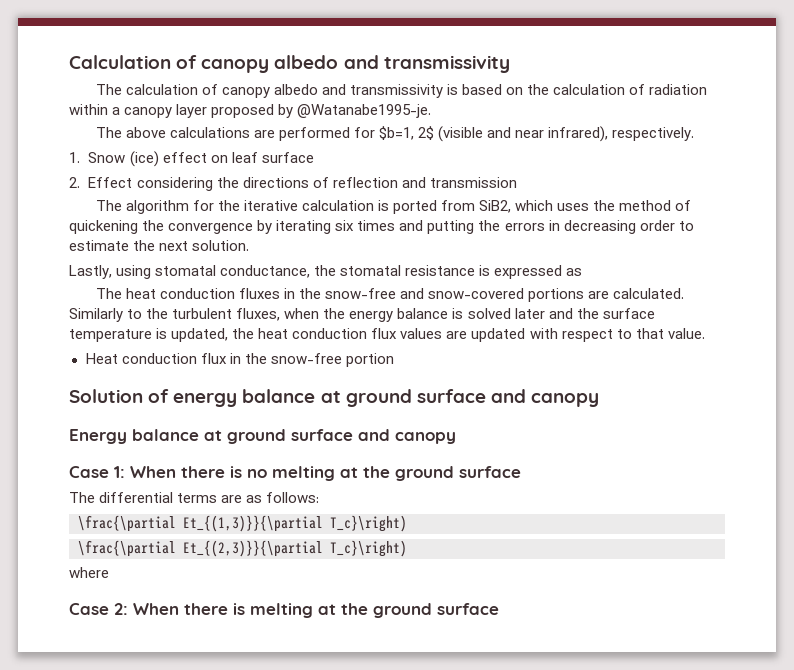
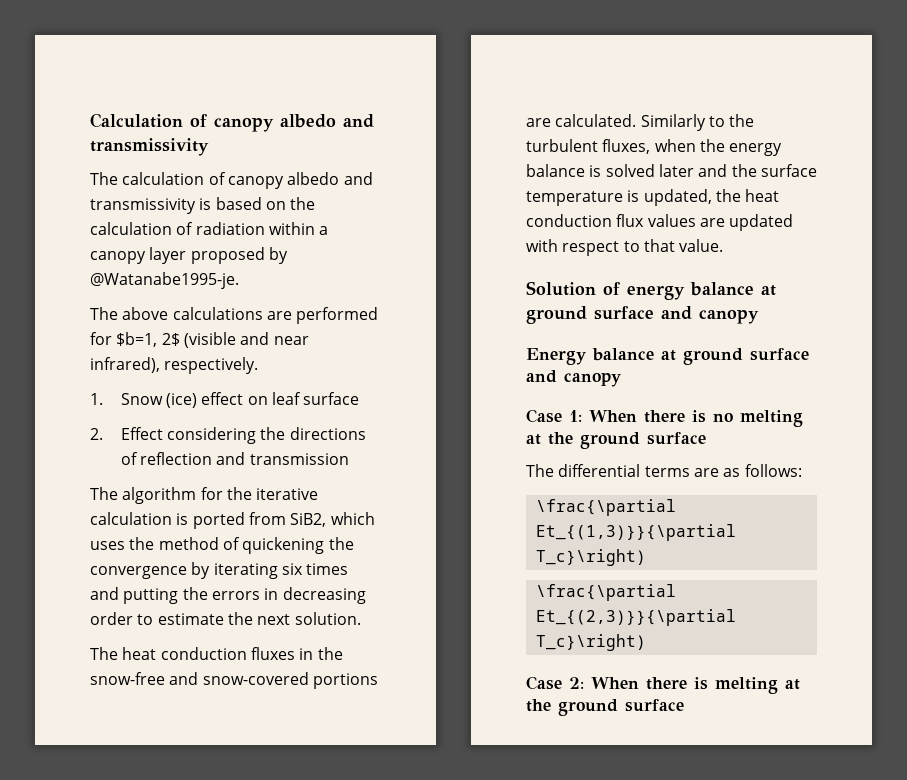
[69,265,583,279] // Lastly, using stomatal conductance, the stomatal resistance is expressed as -> (361, 618) none
[85,353,394,367] // Heat conduction flux in the snow-free portion -> (724, 245) none
[69,567,109,578] // where -> (646, 642) none

